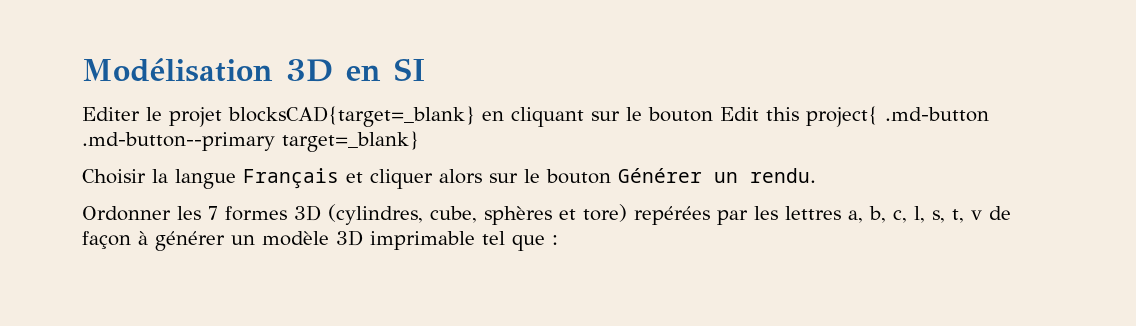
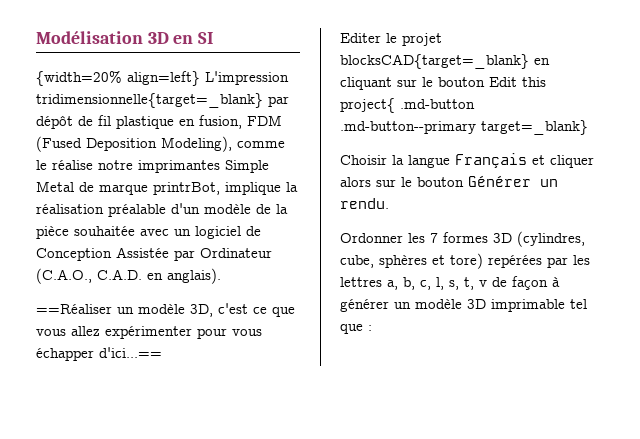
(425, 69) none -> [36,70,289,86] [36,93,289,108] [36,115,282,129] [36,136,285,152] [36,160,269,173] [36,181,298,195] [36,203,288,217] [36,226,261,239] [36,247,272,261] [36,268,221,284] [36,303,295,317] [36,326,262,339] [36,347,162,361] // {width=20% align=left} L'impression tridimensionnelle{target=_blank} par dépôt de fil plastique en fusion, FDM (Fused Deposition Modeling), comme le réalise notre imprimantes Simple Metal de marque printrBot, implique la réalisation préalable d'un modèle de la pièce souhaitée avec un logiciel de Conception Assistée par Ordinateur (C.A.O., C.A.D. en anglais). // ==Réaliser un modèle 3D, c'est ce que vous allez expérimenter pour vous échapper d'ici...==

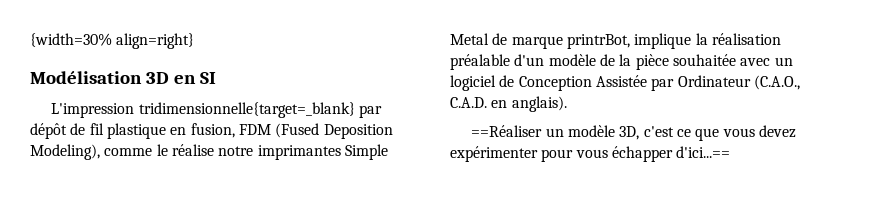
(36, 37) none -> [30,33,195,49] {width=30% align=right} //
[36,70,200,86] {width=20% align=left} -> (216, 78) none
[71,326,100,336] allez -> [758,125,796,138] devez
[340,33,442,46] [340,54,550,69] [340,77,546,90] [340,98,475,113] [340,120,588,135] [340,153,594,168] [340,175,558,187] [340,198,389,209] [340,231,585,247] [340,253,590,269] [340,276,560,290] [340,299,587,312] [340,324,372,334] // Editer le projet blocksCAD{target=_blank} en cliquant sur le bouton Edit this project{ .md-button .md-button--primary target=_blank} // Choisir la langue Français et cliquer alors sur le bouton Générer un rendu. // Ordonner les 7 formes 3D (cylindres, cube, sphères et tore) repérées par les lettres a, b, c, l, s, t, v de façon à générer un modèle 3D imprimable tel que : -> (731, 152) none

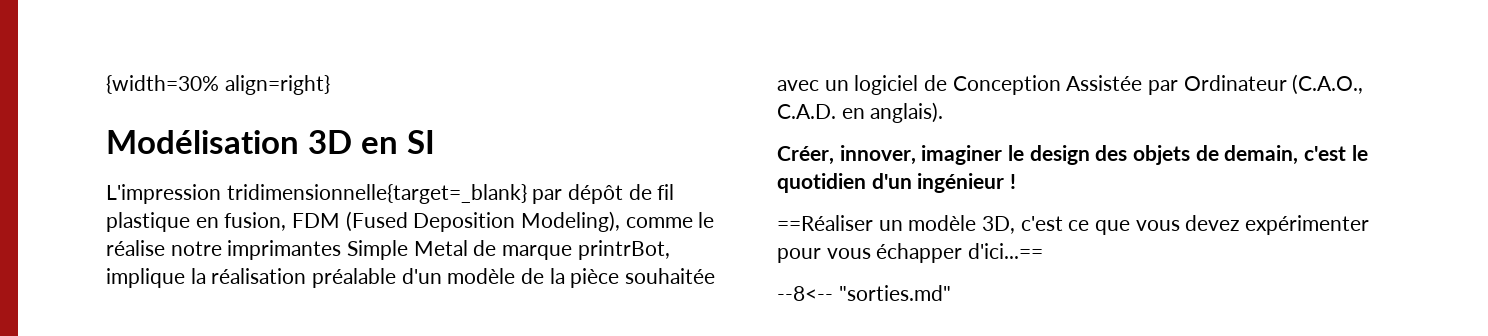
(567, 104) none -> [777,145,1368,165] [777,173,1017,193] // Créer, innover, imaginer le design des objets de demain, c'est le quotidien d'un ingénieur !
(731, 152) none -> [777,285,951,301] // --8<-- "sorties.md"

